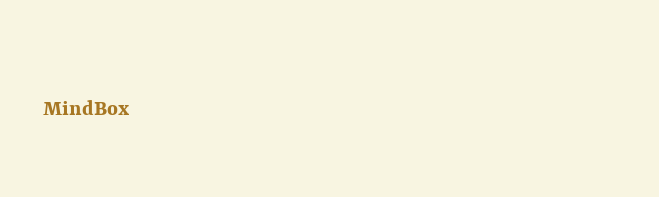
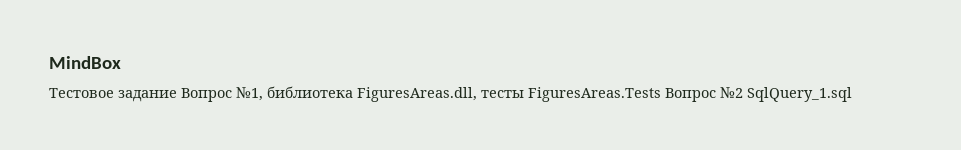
(130, 107) none -> [49,86,852,102] // Тестовое задание Вопрос №1, библиотека FiguresAreas.dll, тесты FiguresAreas.Tests Вопрос №2 SqlQuery_1.sql

